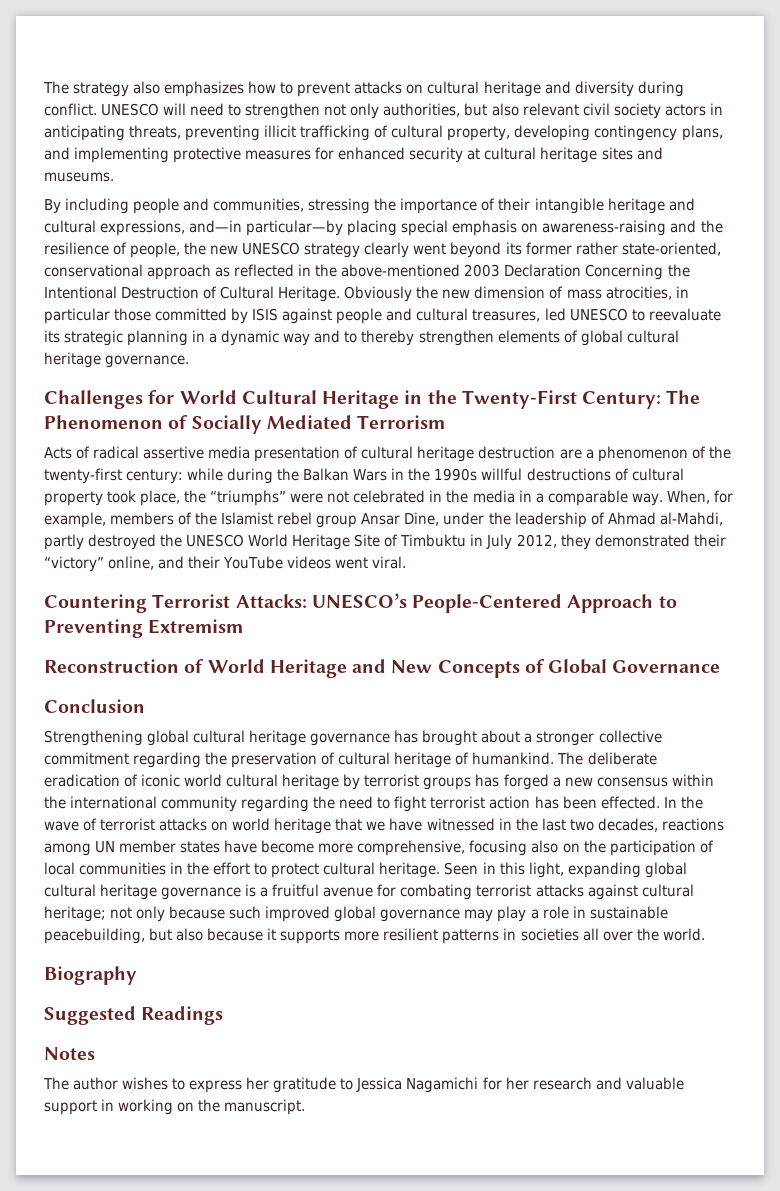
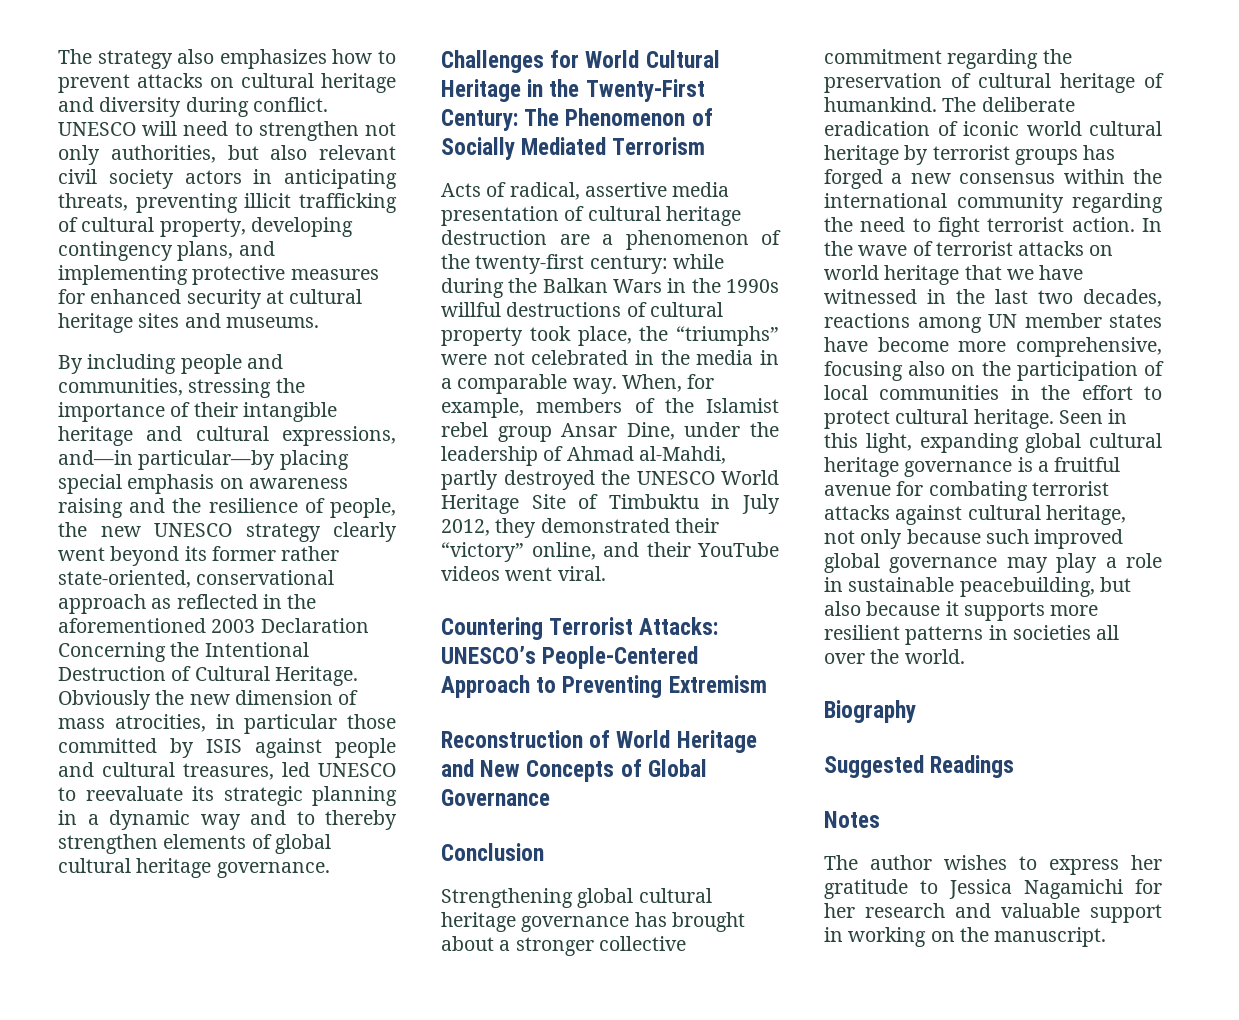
[542,220,667,236] awareness-raising -> [248,478,348,489] [58,498,123,518] awareness raising
[341,264,461,277] above-mentioned -> [58,618,206,633] aforementioned
[93,446,140,459] radical -> [509,182,580,200] radical,
[489,796,660,809] action has been effected. -> [1071,217,1135,232] action.
[44,906,106,922] heritage; -> [1045,505,1126,525] heritage,

